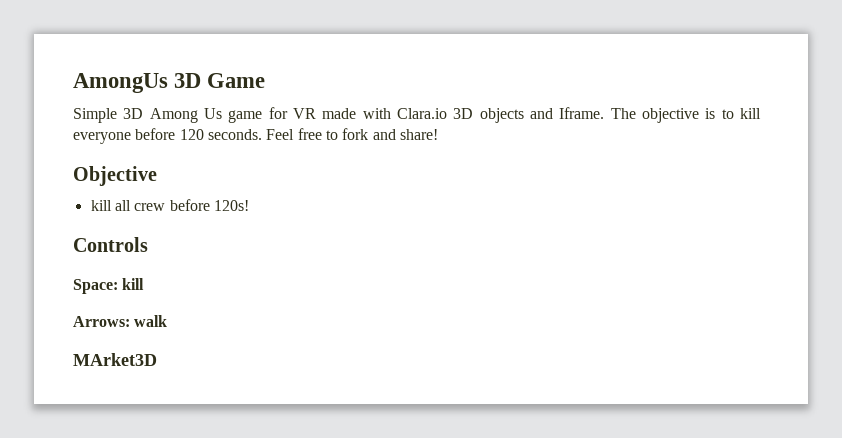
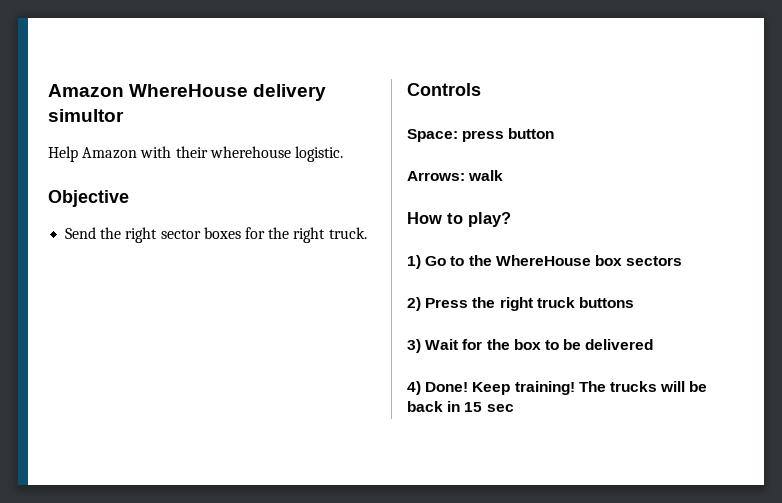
[73,73,266,93] [73,107,762,123] [73,128,438,144] [73,166,157,186] [90,199,249,211] AmongUs 3D Game // Simple 3D Among Us game for VR made with Clara.io 3D objects and Iframe. The objective is to kill everyone before 120 seconds. Feel free to fork and share! // Objective // kill all crew before 120s! -> [48,84,327,101] [48,109,124,122] [48,146,343,162] [48,190,129,207] [65,227,367,243] Amazon WhereHouse delivery simultor // Help Amazon with their wherehouse logistic. // Objective // Send the right sector boxes for the right truck.
[122,278,145,290] kill -> [462,128,555,142] press button
[73,353,157,366] MArket3D -> [407,212,511,227] [407,255,683,269] [407,297,634,311] [407,339,654,353] [407,381,708,395] [407,401,514,412] How to play? // 1) Go to the WhereHouse box sectors // 2) Press the right truck buttons // 3) Wait for the box to be delivered // 4) Done! Keep training! The trucks will be back in 15 sec

